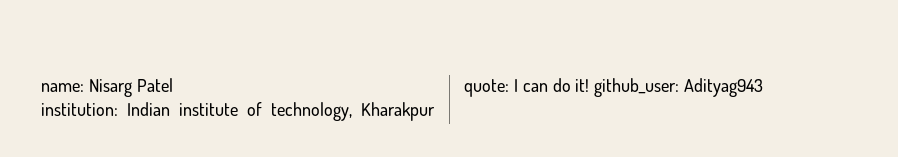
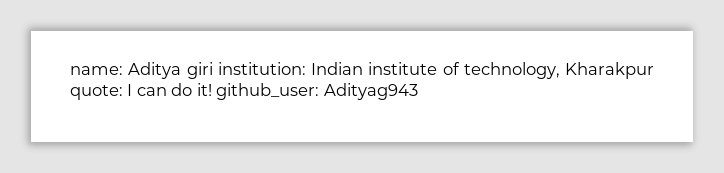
[88,78,173,97] Nisarg Patel // -> [128,62,213,79] Aditya giri

